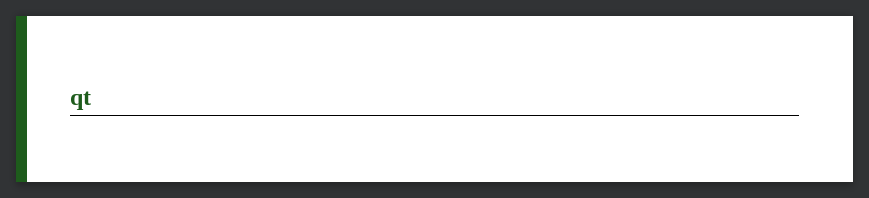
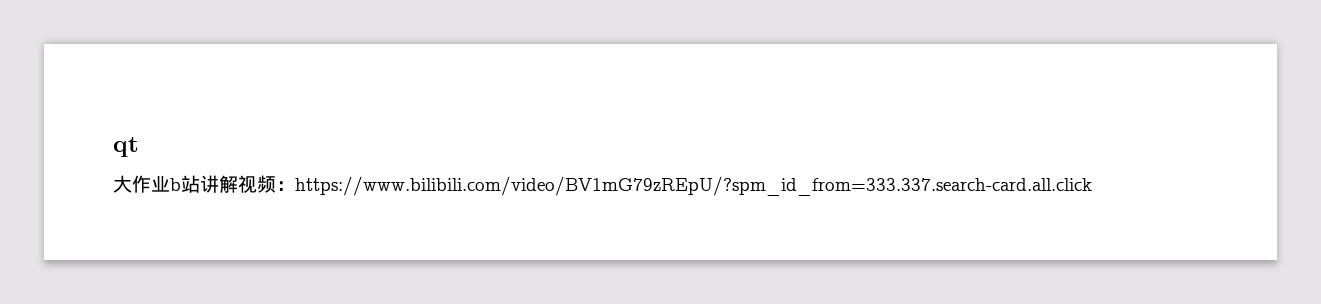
(91, 100) none -> [113,175,1092,196] // 大作业b站讲解视频：https://www.bilibili.com/video/BV1mG79zREpU/?spm_id_from=333.337.search-card.all.click

